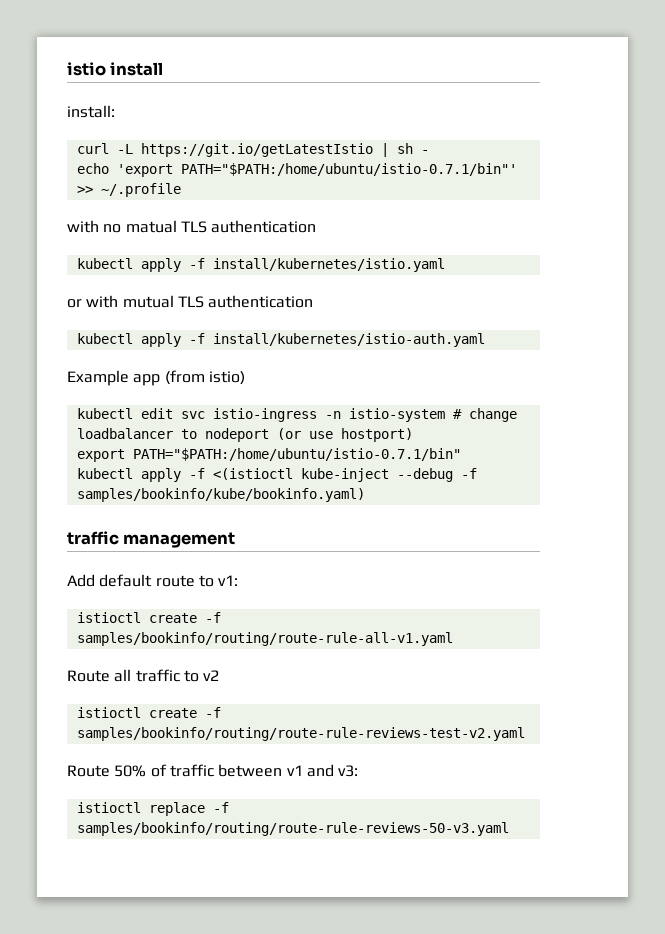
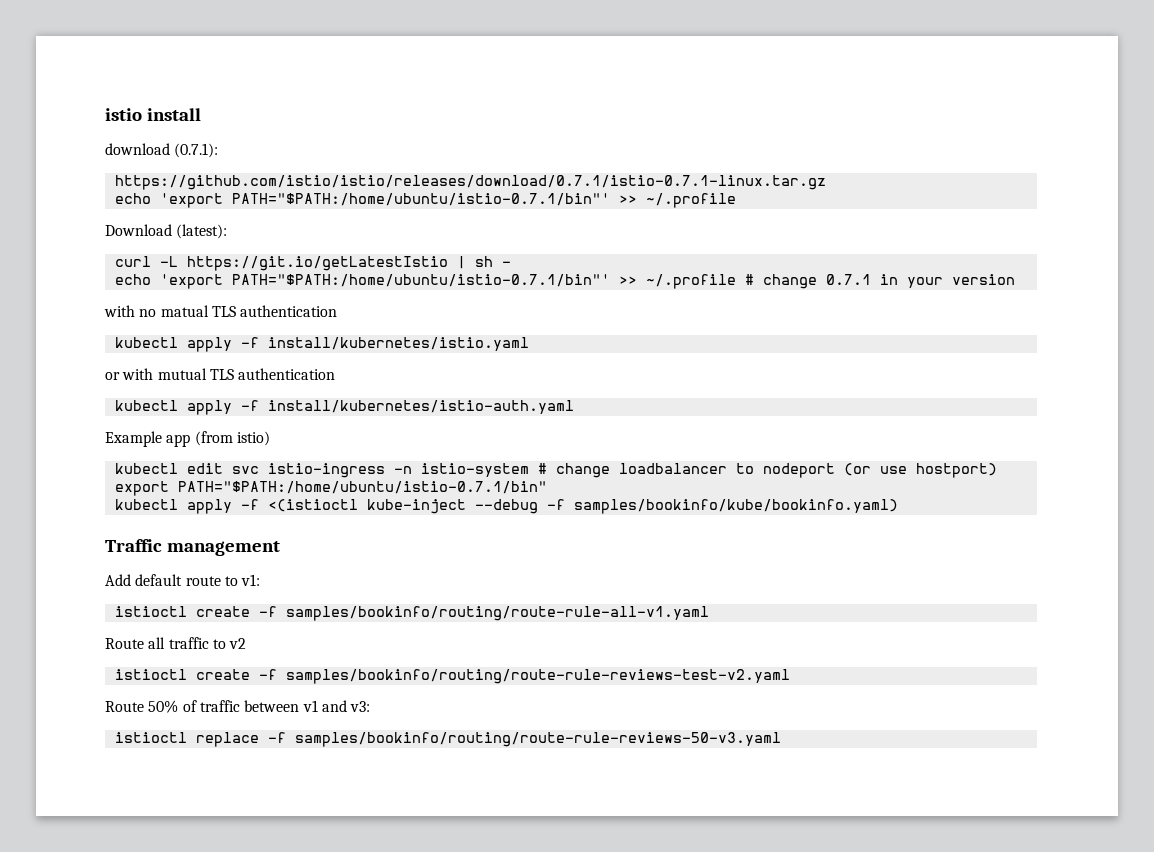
[67,105,115,118] install: -> [105,143,219,158] [114,175,826,190] [114,193,736,208] [105,224,228,239] download (0.7.1): // https://github.com/istio/istio/releases/download/0.7.1/istio-0.7.1-linux.tar.gz // echo 'export PATH="$PATH:/home/ubuntu/istio-0.7.1/bin"' >> ~/.profile // Download (latest):
(181, 190) none -> [744,274,1015,289] # change 0.7.1 in your version
[67,531,119,545] traffic -> [105,539,162,552] Traffic

